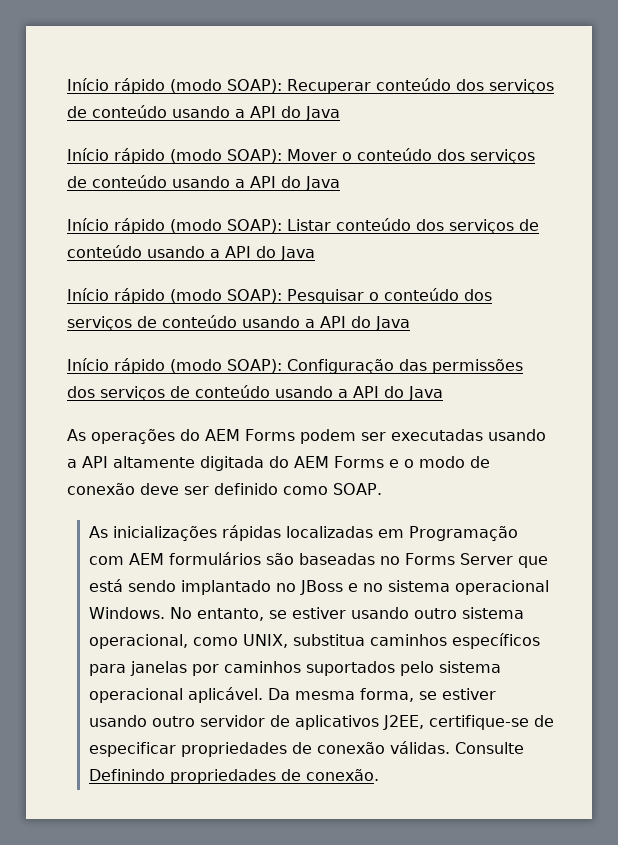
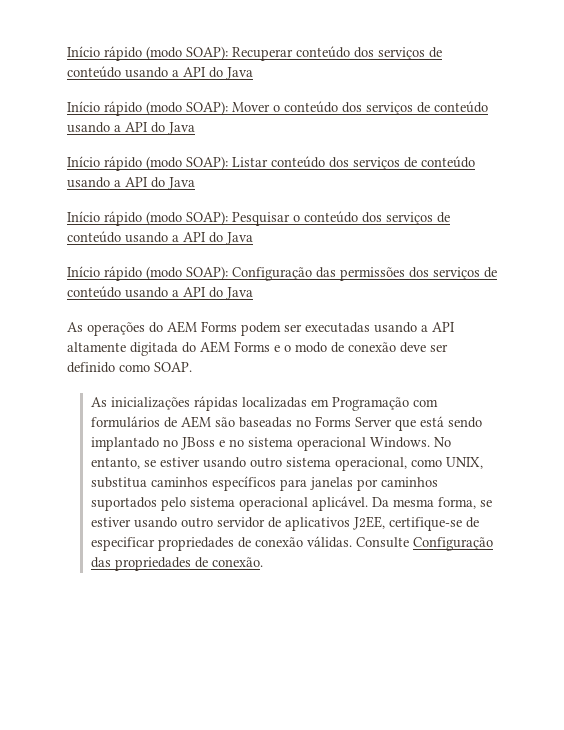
[128,552,261,565] AEM formulários -> [90,416,211,428] formulários de AEM
[88,769,165,781] Definindo -> [412,537,493,551] [90,557,111,568] Configuração das

